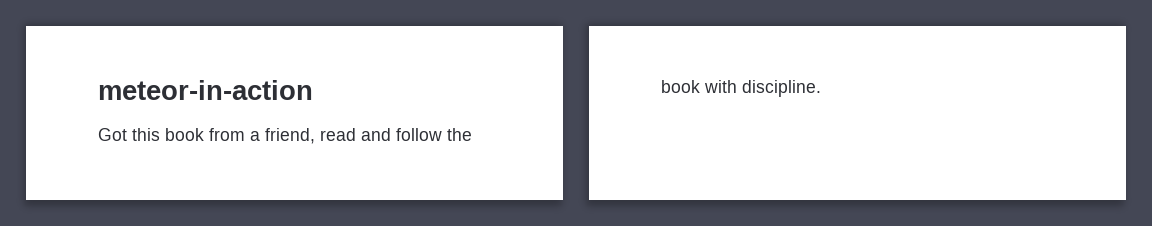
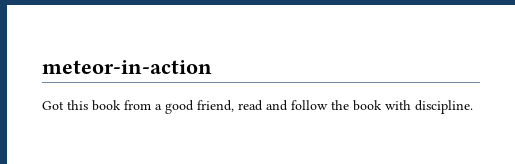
(260, 136) none -> [165,100,194,114] good

